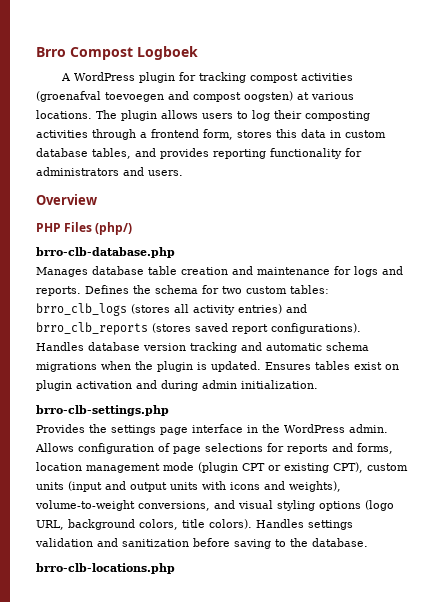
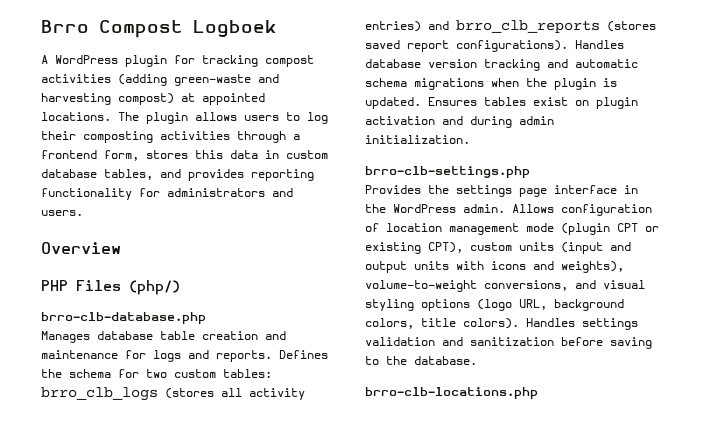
[36,91,354,102] (groenafval toevoegen and compost oogsten) at various -> [118,74,279,86] [41,93,265,105] (adding green-waste and harvesting compost) at appointed
[173,443,393,454] page selections for reports and forms, -> (379, 227) none

